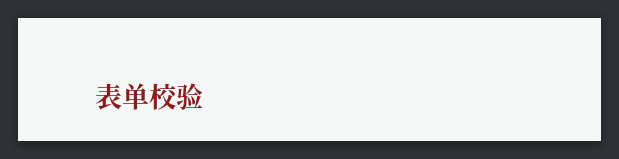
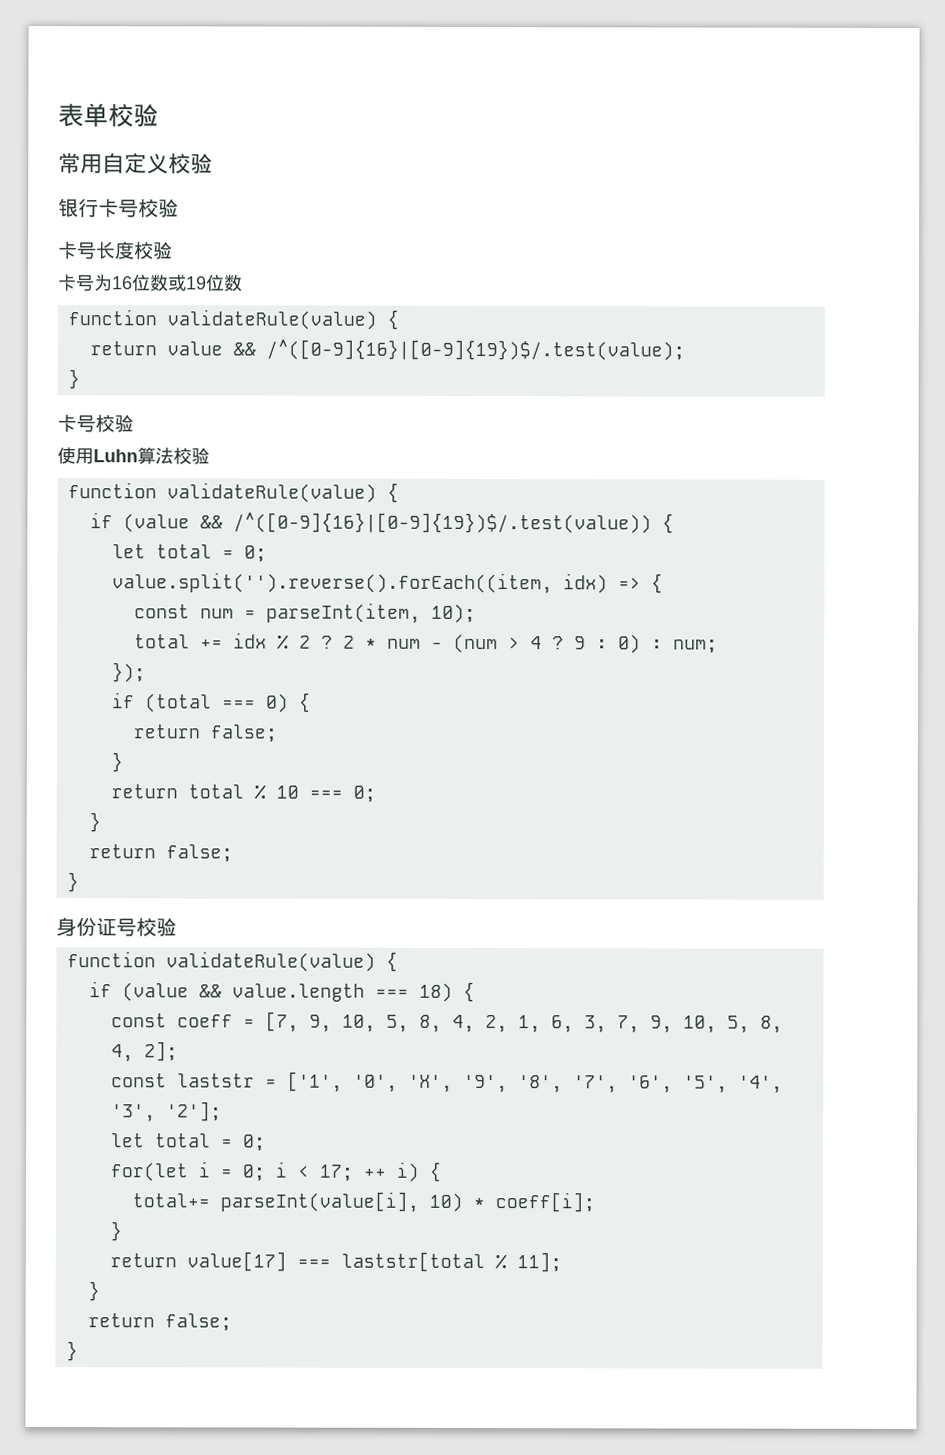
(203, 96) none -> [58,153,213,175] [58,198,179,218] [58,241,173,260] [57,274,243,292] [67,309,399,330] [89,339,685,361] [67,369,80,390] [57,414,134,433] [57,447,210,465] [67,482,399,503] [89,512,674,534] [111,544,267,563] [111,572,663,595] [133,602,476,624] [133,632,718,654] [111,662,146,683] [111,692,311,713] [132,724,278,743] [110,752,123,773] [110,784,376,803] [88,812,101,833] [88,844,233,863] [66,872,79,893] [56,917,177,937] [66,951,398,972] [88,981,475,1003] [110,1011,783,1034] [110,1041,178,1063] [110,1071,783,1094] [110,1101,222,1123] [110,1133,266,1152] [109,1161,442,1182] [131,1191,595,1213] [109,1221,122,1242] [109,1251,562,1273] [87,1281,100,1302] [87,1313,232,1332] [65,1341,78,1362] // 常用自定义校验 // 银行卡号校验 // 卡号长度校验 // 卡号为16位数或19位数 // function validateRule(value) { // return value && /^([0-9]{16}|[0-9]{19})$/.test(value); // } // 卡号校验 // 使用Luhn算法校验 // function validateRule(value) { // if (value && /^([0-9]{16}|[0-9]{19})$/.test(value)) { // let total = 0; // value.split('').reverse().forEach((item, idx) => { // const num = parseInt(item, 10); // total += idx % 2 ? 2 * num - (num > 4 ? 9 : 0) : num; // }); // if (total === 0) { // return false; // } // return total % 10 === 0; // } // return false; // } // 身份证号校验 // function validateRule(value) { // if (value && value.length === 18) { // const coeff = [7, 9, 10, 5, 8, 4, 2, 1, 6, 3, 7, 9, 10, 5, 8, 4, 2]; // const laststr = ['1', '0', 'X', '9', '8', '7', '6', '5', '4', '3', '2']; // let total = 0; // for(let i = 0; i < 17; ++ i) { // total+= parseInt(value[i], 10) * coeff[i]; // } // return value[17] === laststr[total % 11]; // } // return false; // }

